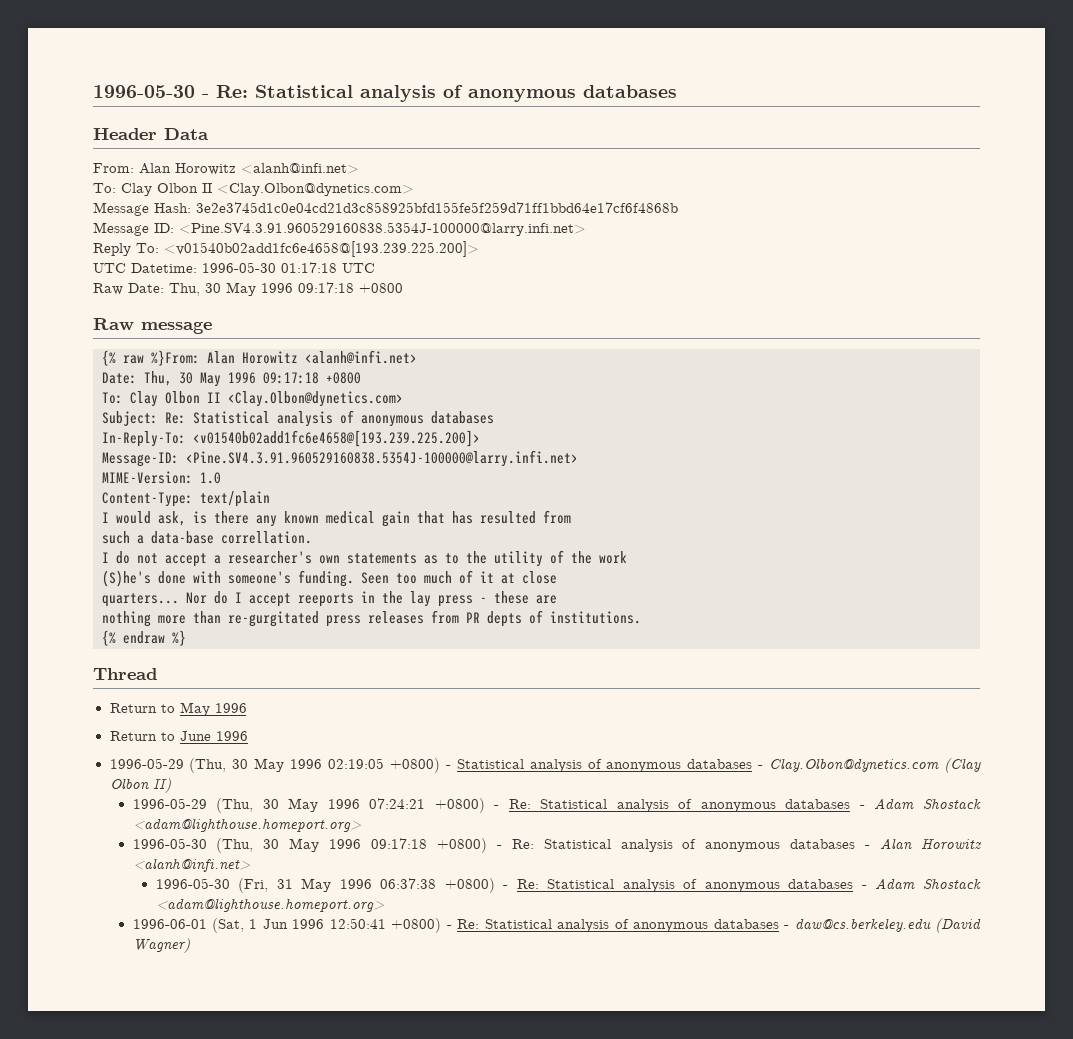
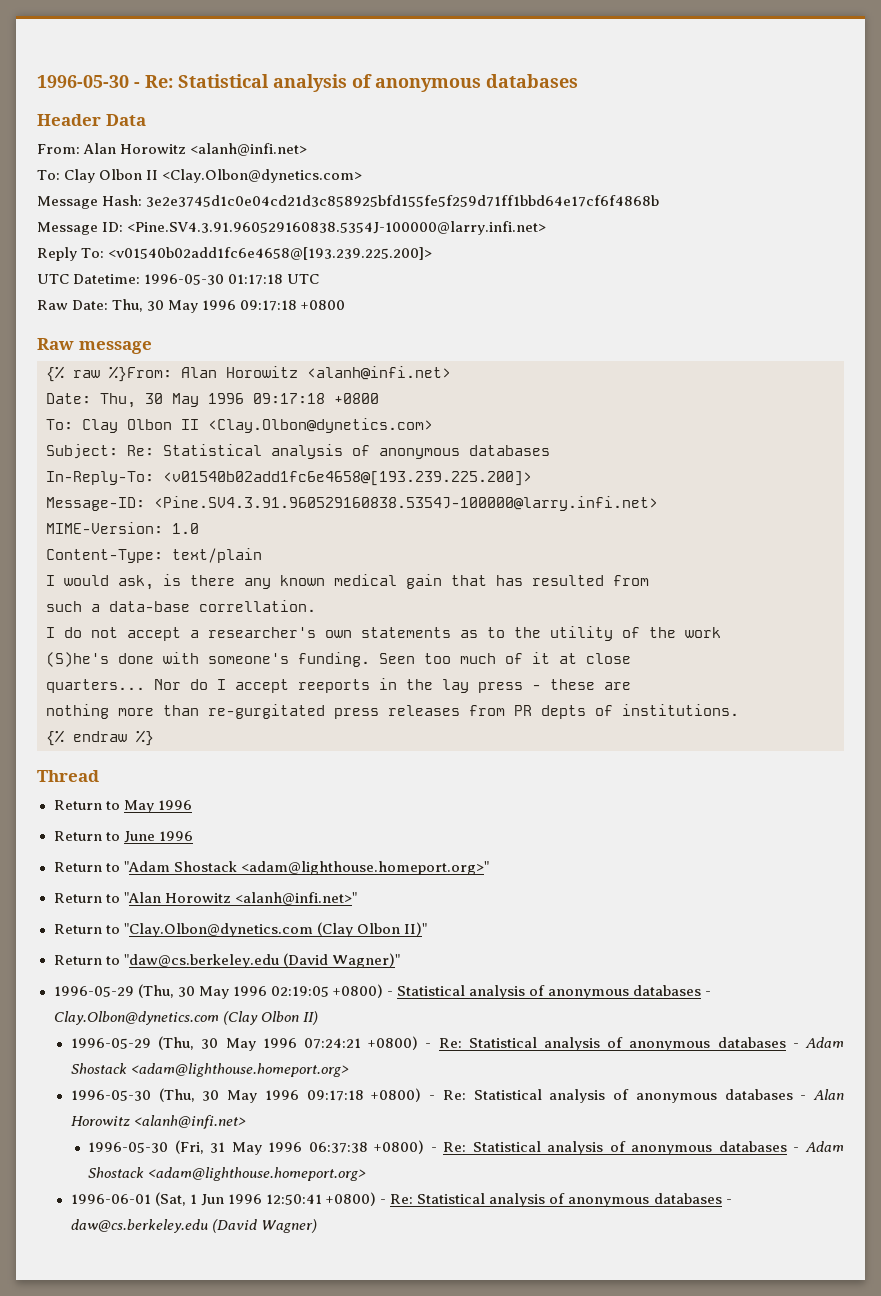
(248, 736) none -> [53,861,489,875] [53,892,357,905] [53,922,427,937] [53,953,400,968] // Return to "Adam Shostack <adam@lighthouse.homeport.org>" // Return to "Alan Horowitz <alanh@infi.net>" // Return to "Clay.Olbon@dynetics.com (Clay Olbon II)" // Return to "daw@cs.berkeley.edu (David Wagner)"

